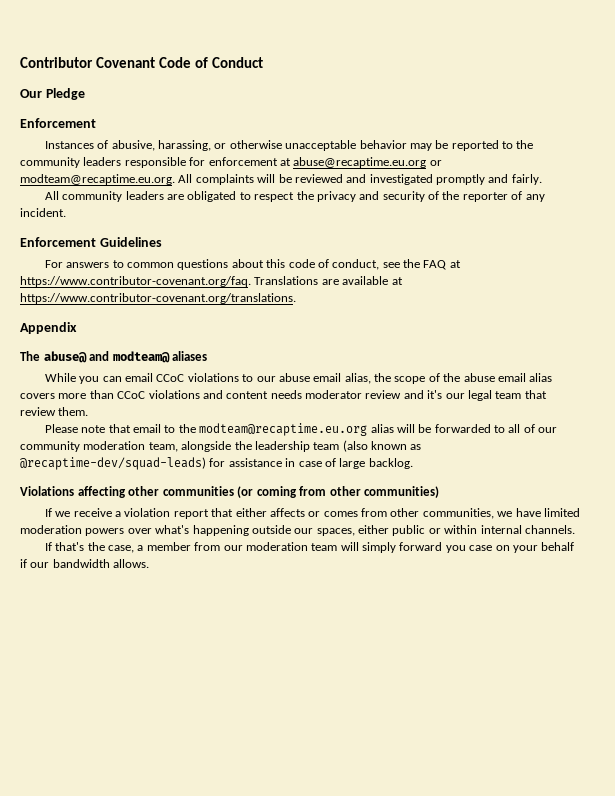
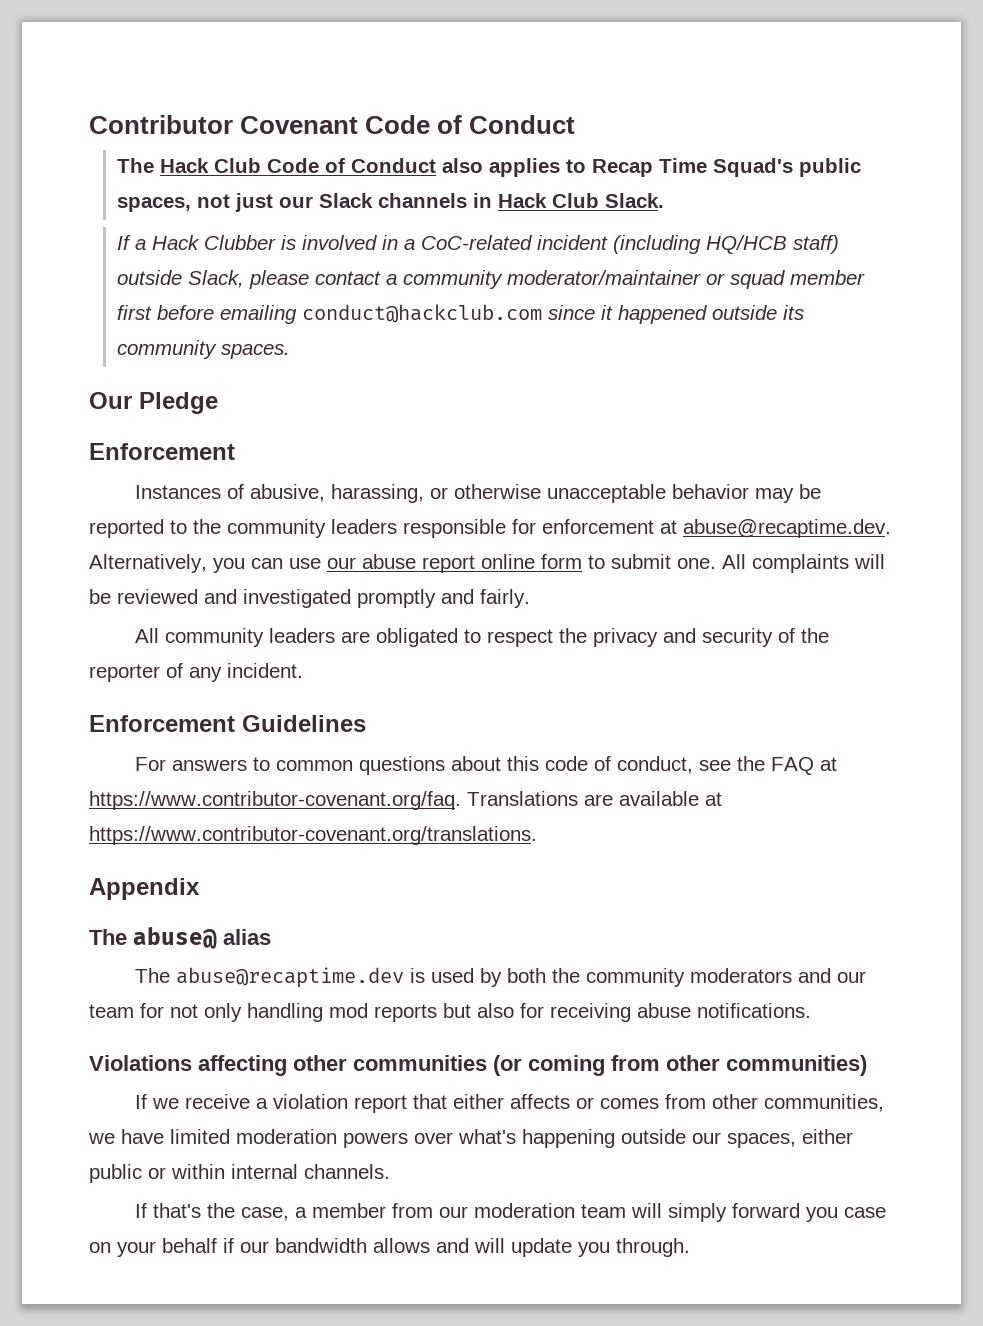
(263, 62) none -> [117,158,862,177] [117,193,665,212] [117,235,840,254] [117,270,866,289] [117,304,805,324] [117,340,291,359] // The Hack Club Code of Conduct also applies to Recap Time Squad's public spaces, not just our Slack channels in Hack Club Slack. // If a Hack Clubber is involved in a CoC-related incident (including HQ/HCB staff) outside Slack, please contact a community moderator/maintainer or squad member first before emailing conduct@hackclub.com since it happened outside its community spaces.
[293,157,442,168] [20,174,175,185] abuse@recaptime.eu.org or modteam@recaptime.eu.org. -> [683,519,891,538] [89,554,716,573] abuse@recaptime.dev. Alternatively, you can use our abuse report online form to submit one.
[89,351,208,363] [44,373,553,384] [20,390,547,401] [20,407,89,416] [44,423,558,436] [20,440,422,452] [20,457,413,470] and modteam@ aliases // While you can email CCoC violations to our abuse email alias, the scope of the abuse email alias covers more than CCoC violations and content needs moderator review and it's our legal team that review them. // Please note that email to the modteam@recaptime.eu.org alias will be forwarded to all of our community moderation team, alongside the leadership team (also known as @recaptime-dev/squad-leads) for assistance in case of large backlog. -> [223,929,271,945] [134,967,866,988] [89,1003,811,1022] alias // The abuse@recaptime.dev is used by both the community moderators and our team for not only handling mod reports but also for receiving abuse notifications.
[113,559,150,568] allows. -> [373,1238,690,1257] allows and will update you through.

